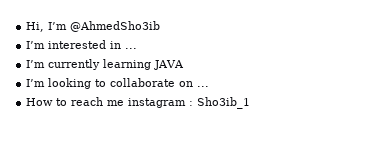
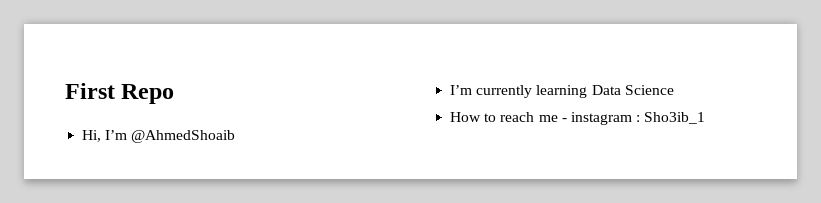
[26,21,161,32] [26,40,138,49] [26,59,185,70] [26,78,210,89] Hi, I’m @AhmedSho3ib // I’m interested in ... // I’m currently learning JAVA // I’m looking to collaborate on ... -> [65,83,175,104] [82,130,236,143] [450,85,674,98] First Repo // Hi, I’m @AhmedShoaib // I’m currently learning Data Science
(125, 103) none -> [561,118,567,122] -

